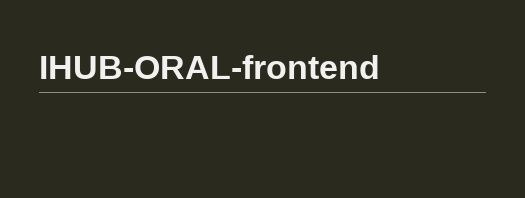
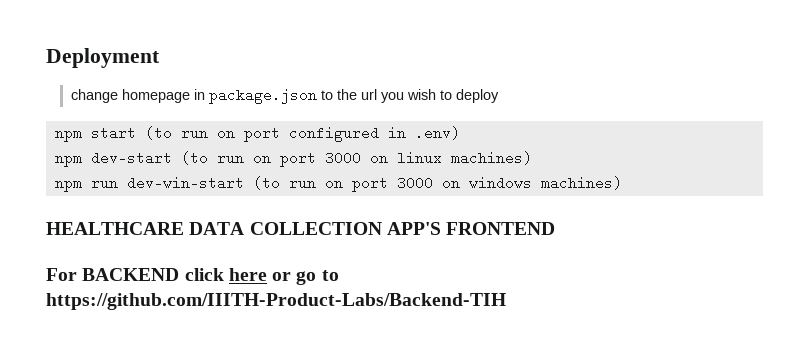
[39,55,380,79] IHUB-ORAL-frontend -> [46,48,160,68] [70,88,499,104] [54,126,460,142] [54,151,532,167] [54,176,622,192] [46,222,556,235] [46,268,339,285] [46,293,506,310] Deployment // change homepage in package.json to the url you wish to deploy // npm start (to run on port configured in .env) // npm dev-start (to run on port 3000 on linux machines) // npm run dev-win-start (to run on port 3000 on windows machines) // HEALTHCARE DATA COLLECTION APP'S FRONTEND // For BACKEND click here or go to https://github.com/IIITH-Product-Labs/Backend-TIH

